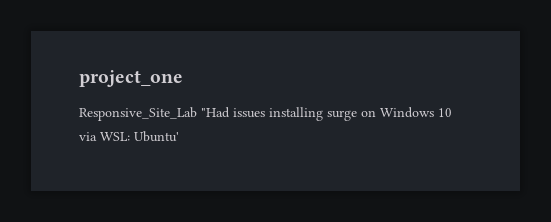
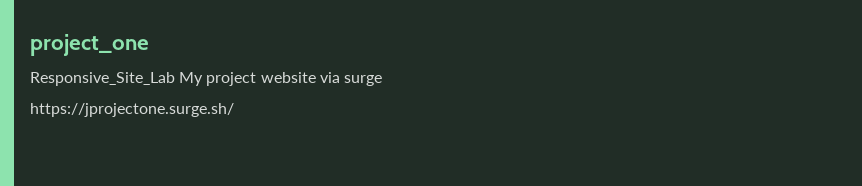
[201,107,452,121] [79,131,179,142] "Had issues installing surge on Windows 10 via WSL: Ubuntu' -> [179,72,382,86] [30,103,234,117] My project website via surge // https://jprojectone.surge.sh/

